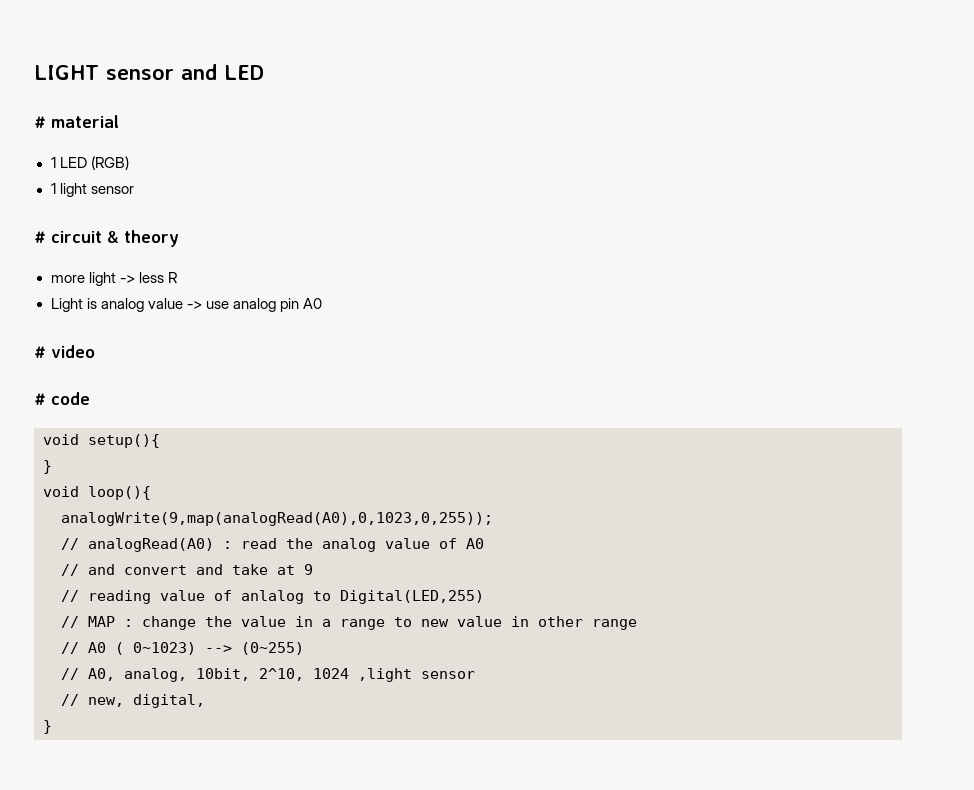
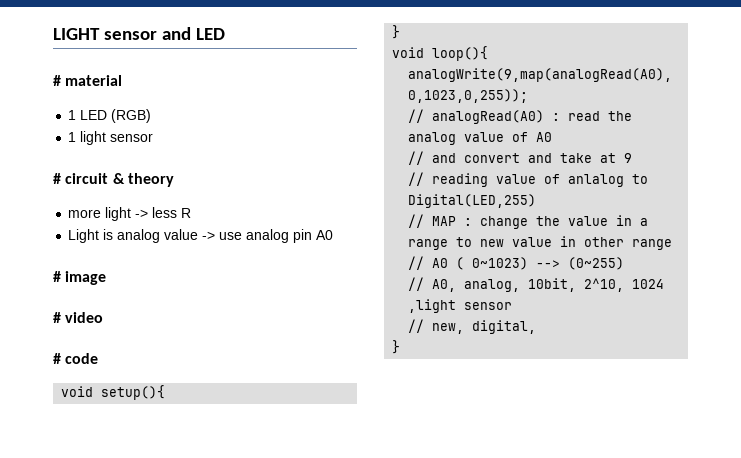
(322, 303) none -> [53,271,107,285] // # image

